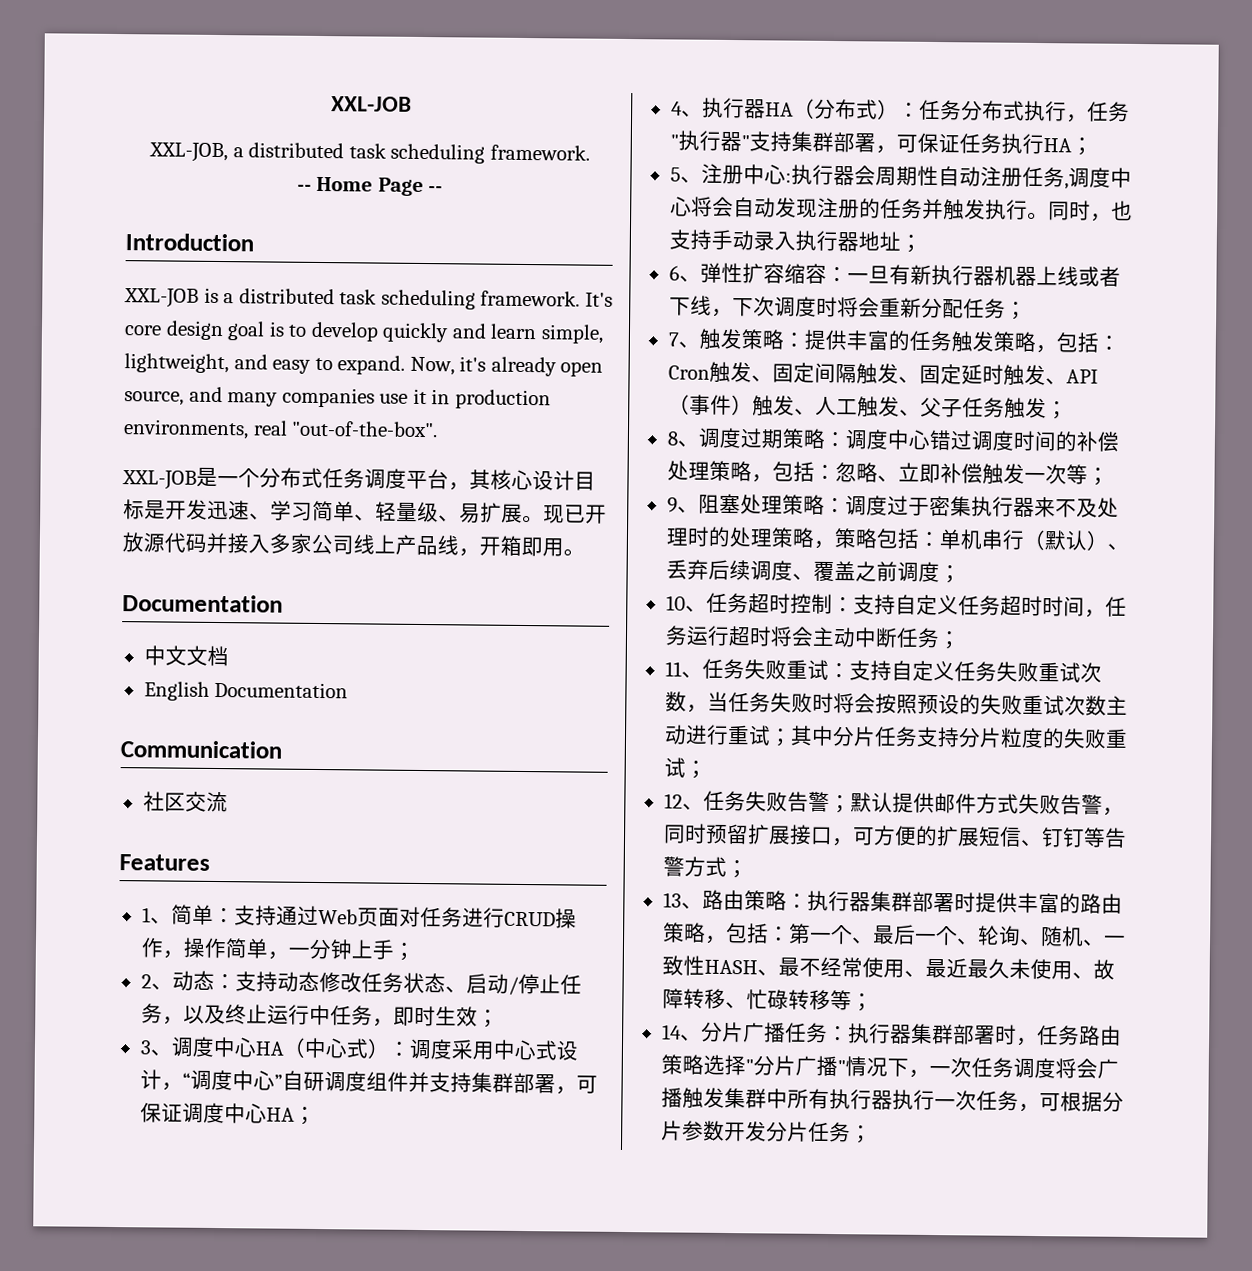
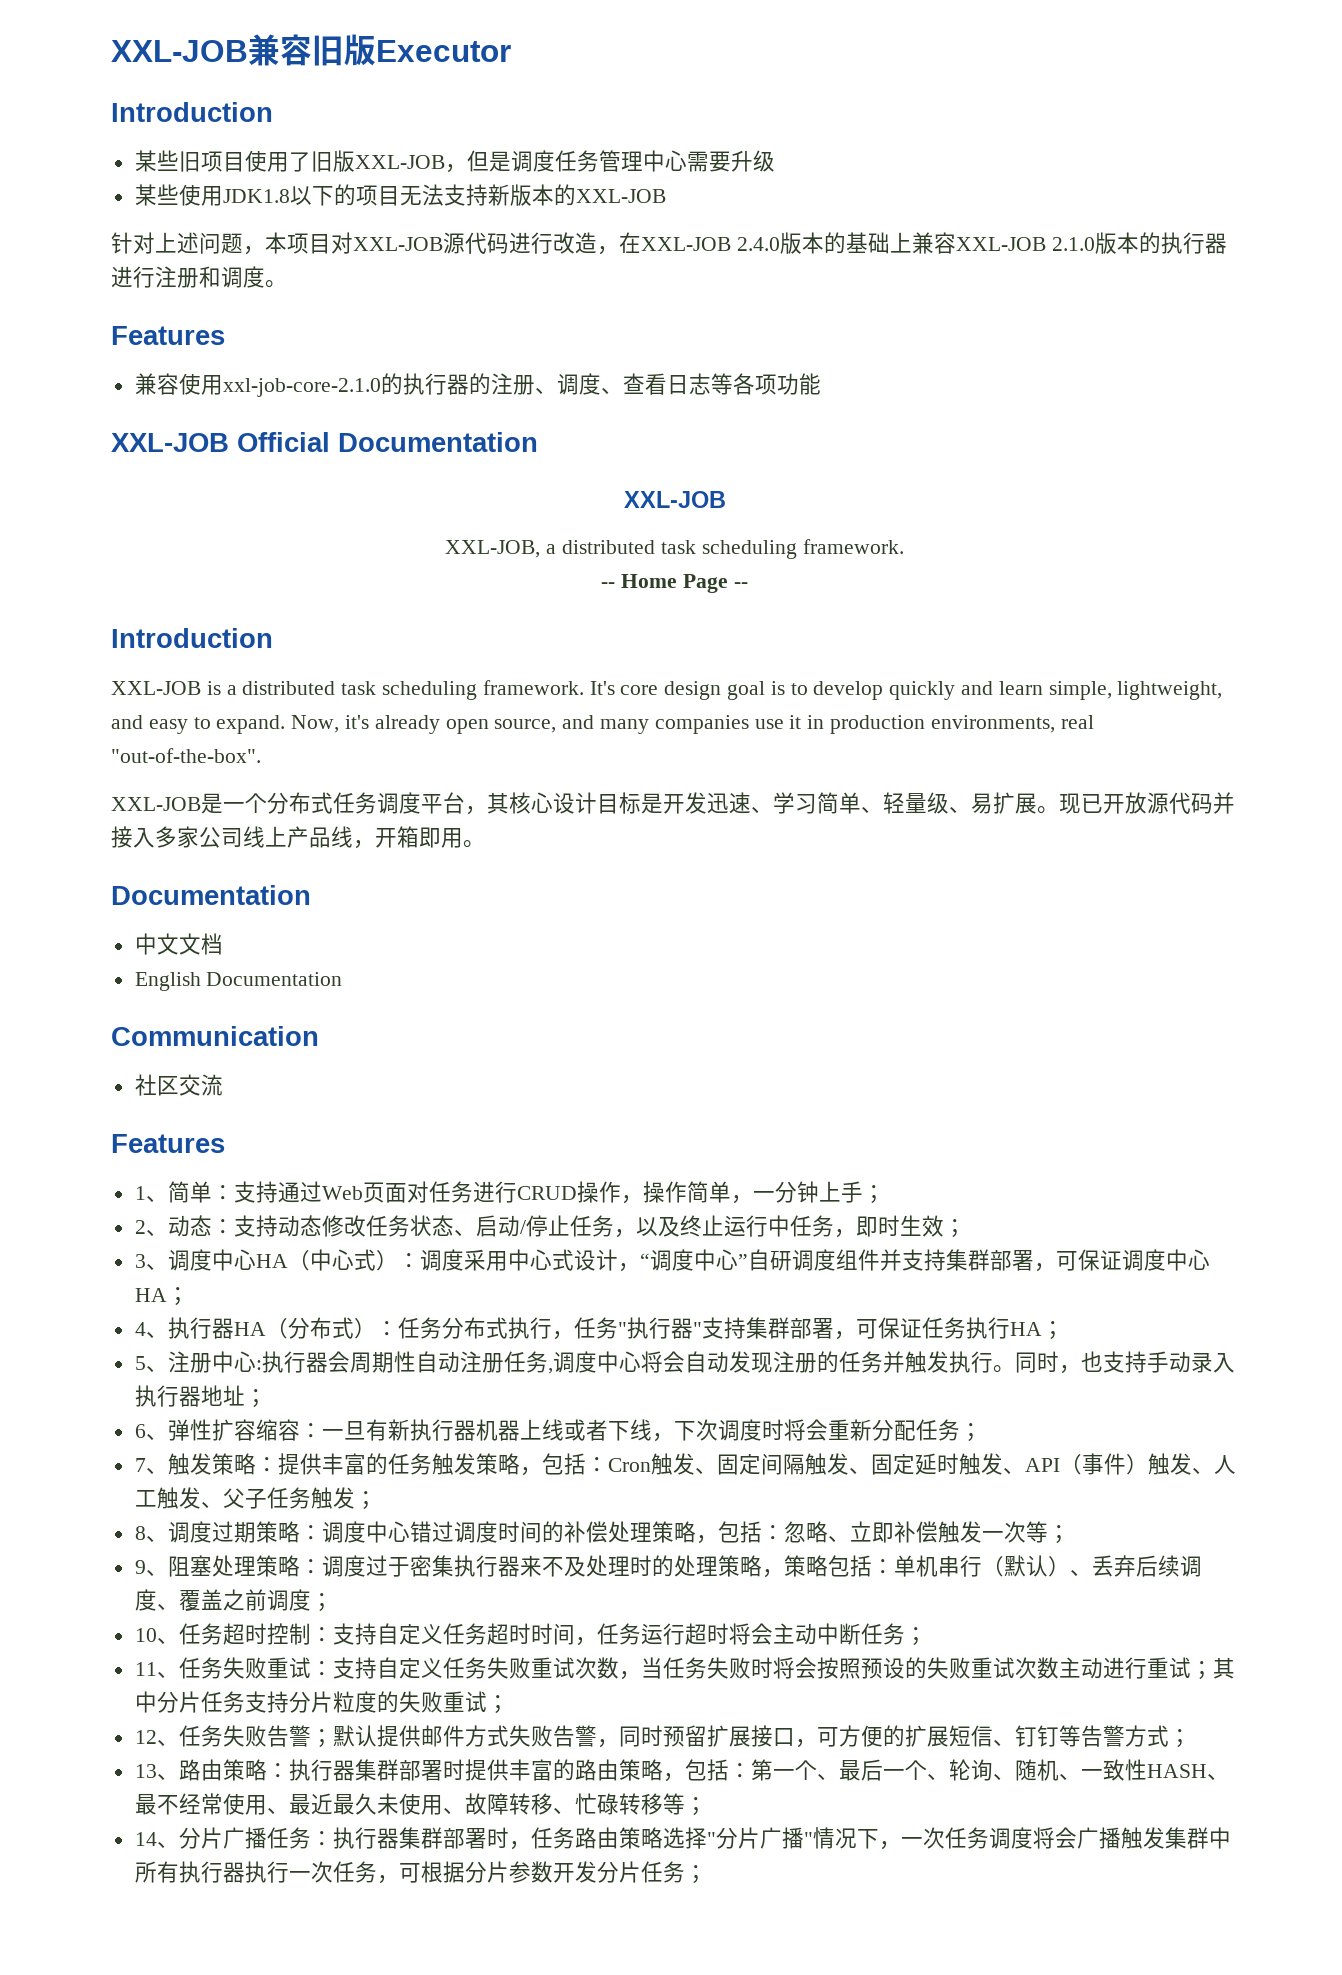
[330,96,412,112] XXL-JOB -> [111,34,511,66] [111,102,273,122] [134,150,775,173] [134,184,666,206] [111,232,1227,255] [111,266,287,288] [111,326,225,345] [134,373,821,397] [111,432,538,452] [623,491,726,508] XXL-JOB兼容旧版Executor // Introduction // 某些旧项目使用了旧版XXL-JOB，但是调度任务管理中心需要升级 // 某些使用JDK1.8以下的项目无法支持新版本的XXL-JOB // 针对上述问题，本项目对XXL-JOB源代码进行改造，在XXL-JOB 2.4.0版本的基础上兼容XXL-JOB 2.1.0版本的执行器进行注册和调度。 // Features // 兼容使用xxl-job-core-2.1.0的执行器的注册、调度、查看日志等各项功能 // XXL-JOB Official Documentation // XXL-JOB

